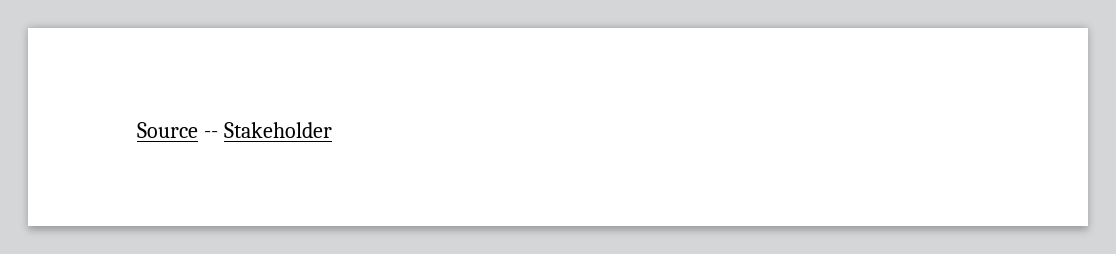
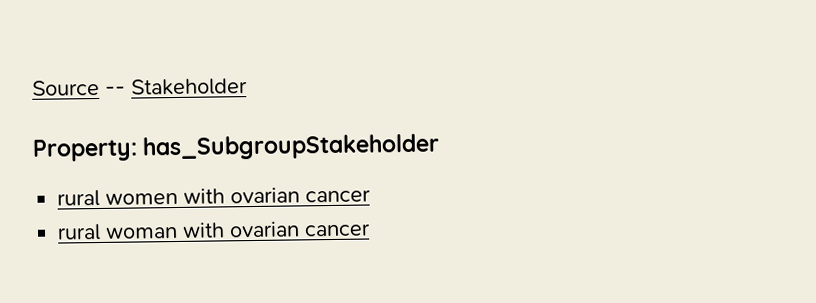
(332, 130) none -> [32,133,441,162] [57,187,372,207] [57,221,372,241] // Property: has_SubgroupStakeholder // rural women with ovarian cancer // rural woman with ovarian cancer

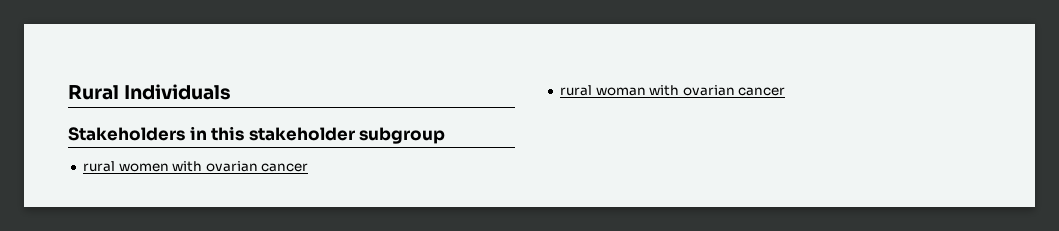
[32,78,248,96] [32,133,441,162] Source -- Stakeholder // Property: has_SubgroupStakeholder -> [68,84,232,100] [68,126,446,144] Rural Individuals // Stakeholders in this stakeholder subgroup

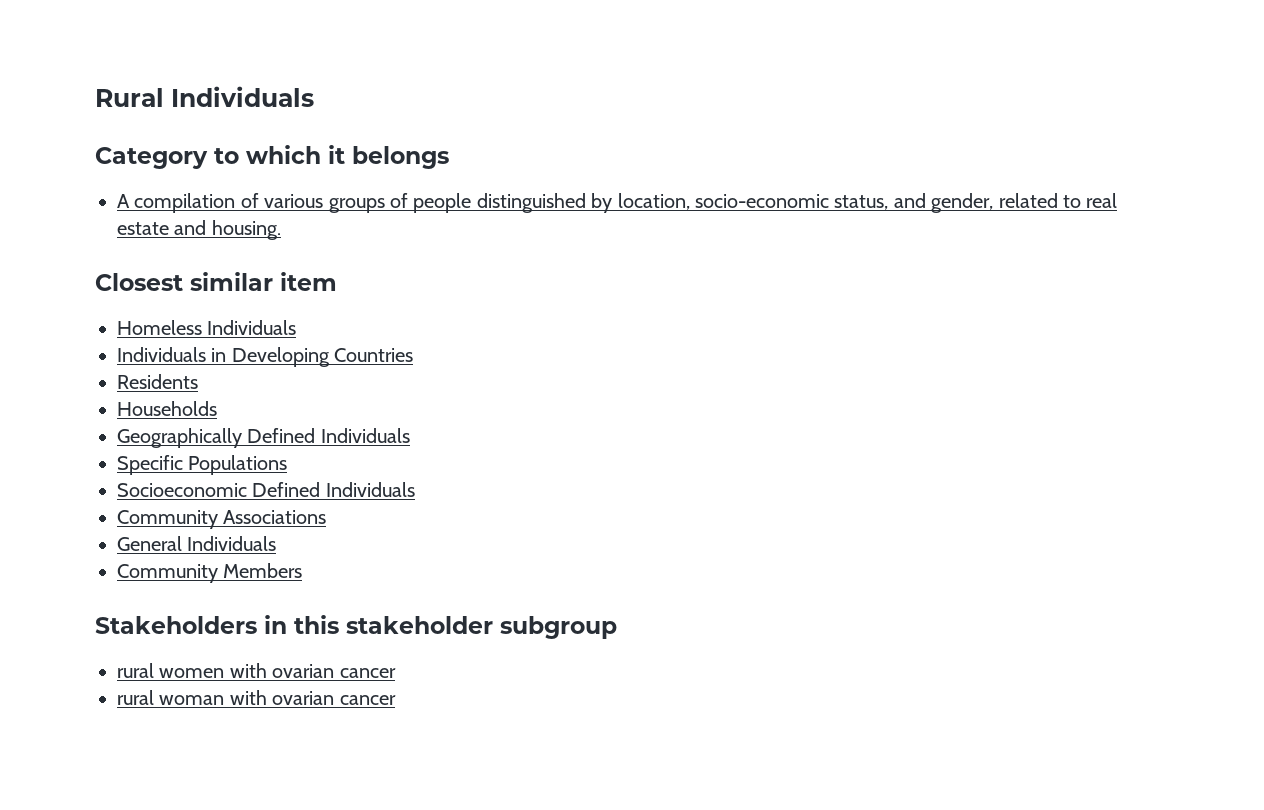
(232, 92) none -> [95,145,449,169] [117,193,1118,213] [117,220,281,240] [95,272,337,291] [117,320,297,335] [117,347,414,367] [117,374,198,389] [117,401,217,416] [117,428,410,448] [117,455,288,475] [117,482,415,497] [117,510,327,529] [117,536,277,551] [117,563,303,583] // Category to which it belongs // A compilation of various groups of people distinguished by location, socio-economic status, and gender, related to real estate and housing. // Closest similar item // Homeless Individuals // Individuals in Developing Countries // Residents // Households // Geographically Defined Individuals // Specific Populations // Socioeconomic Defined Individuals // Community Associations // General Individuals // Community Members

